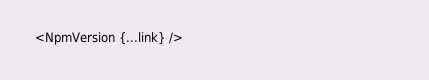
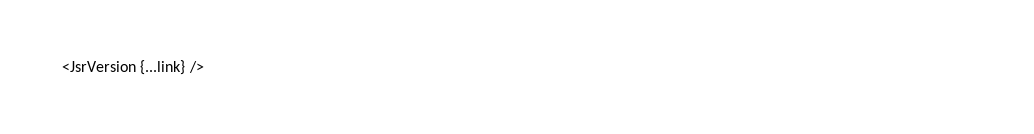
[35,32,115,45] <NpmVersion -> [62,61,136,72] <JsrVersion

